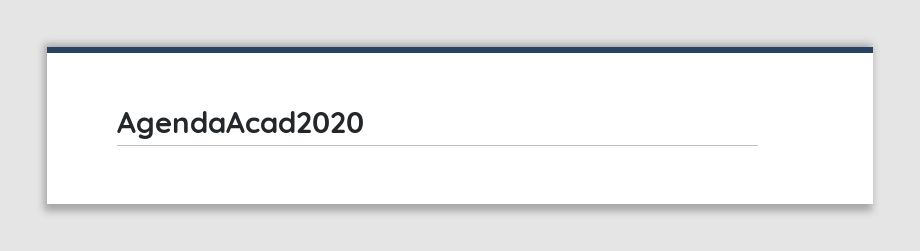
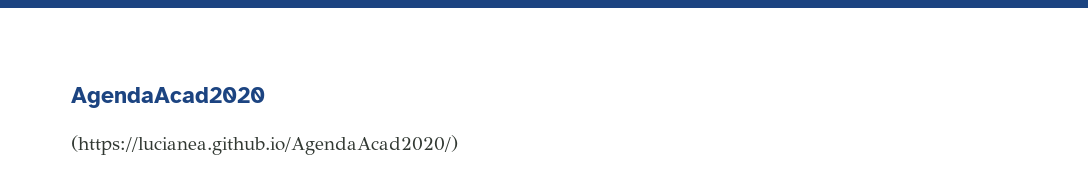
(364, 125) none -> [71,135,458,155] // (https://lucianea.github.io/AgendaAcad2020/)

